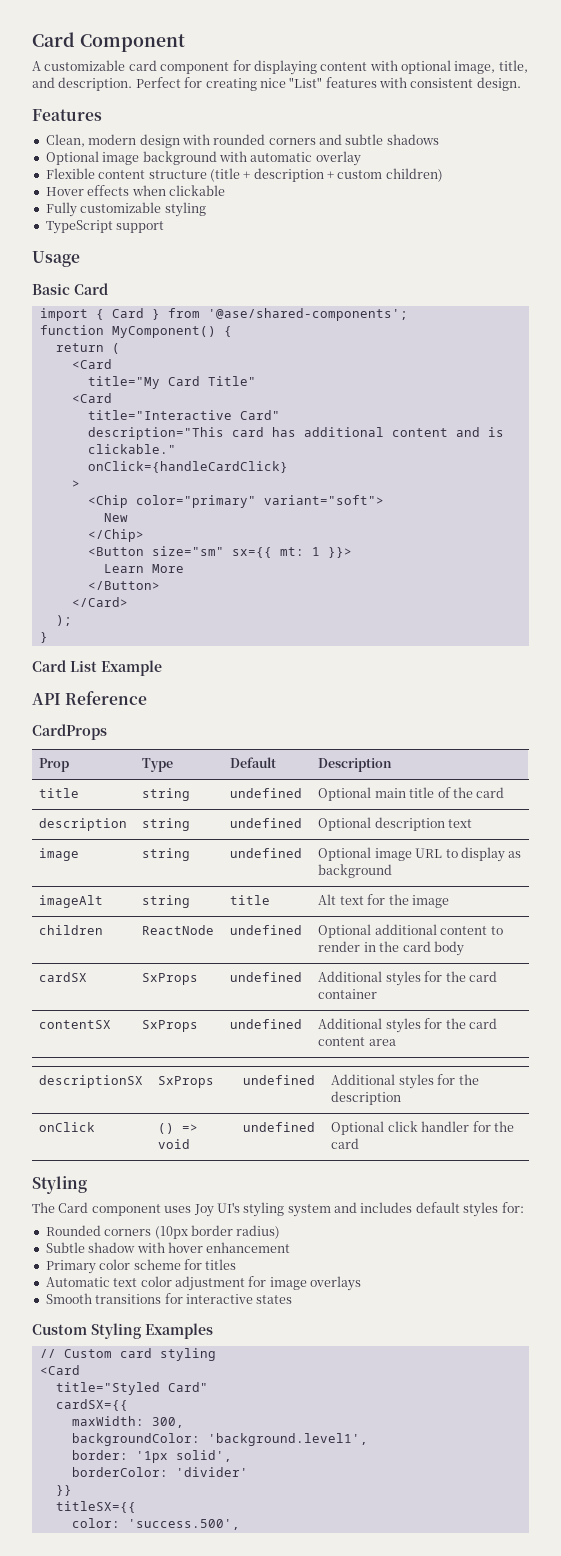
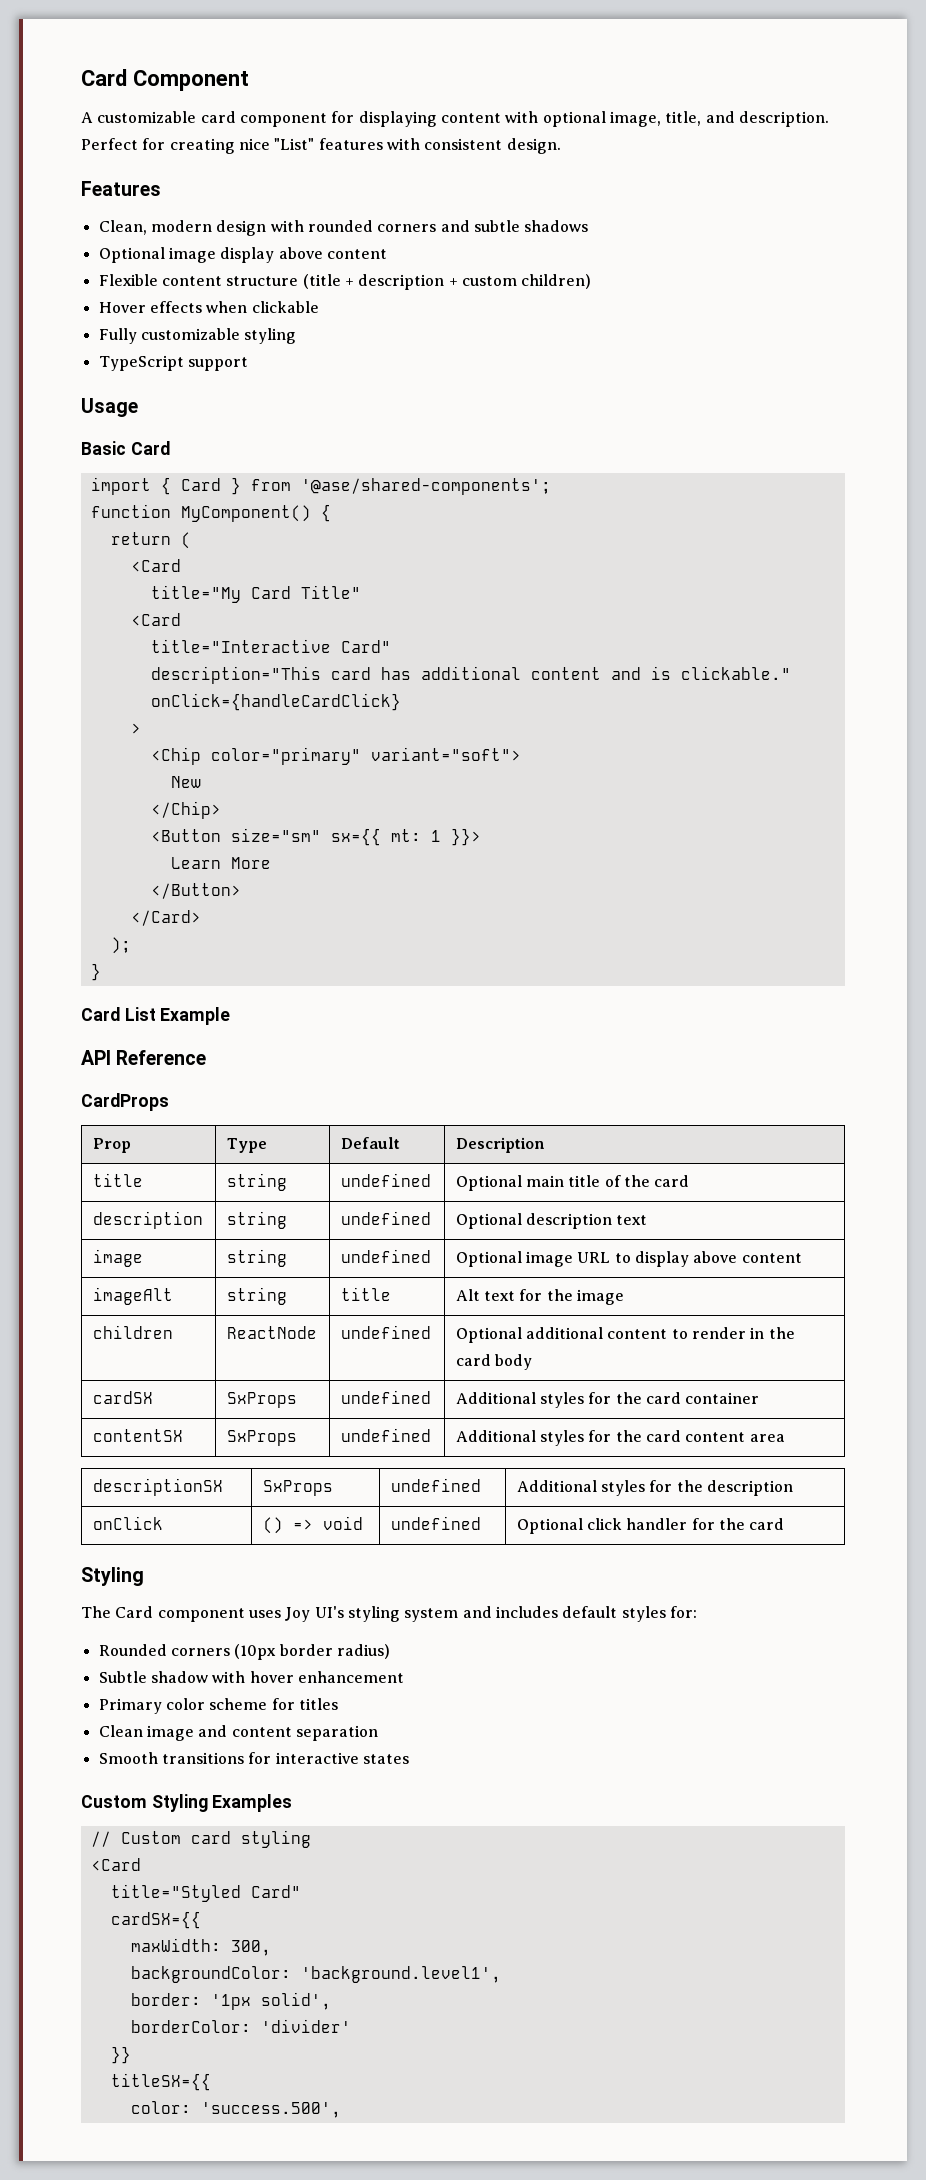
[142,151,361,166] background with automatic overlay -> [220,247,387,263] display above content
[508,851,522,858] [318,864,393,878] as background -> [693,1251,802,1263] above content
[45,1276,361,1291] Automatic text color adjustment for image overlays -> [98,1725,378,1741] Clean image and content separation

